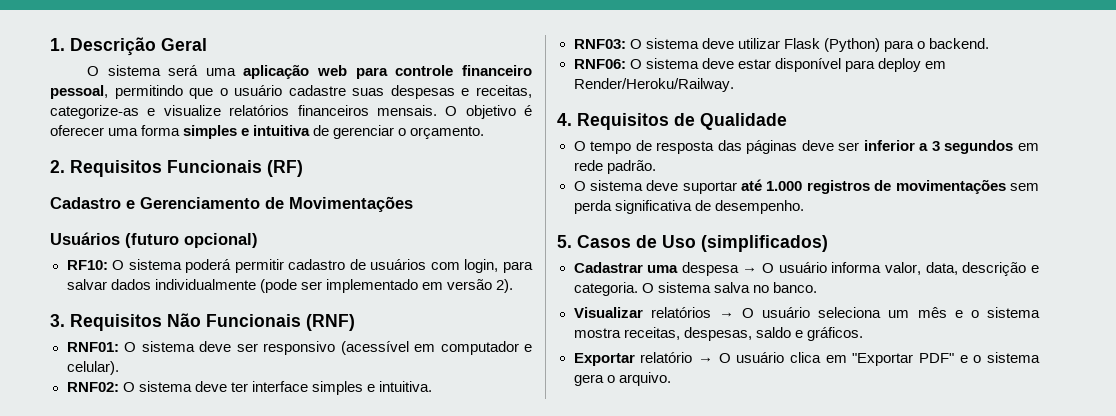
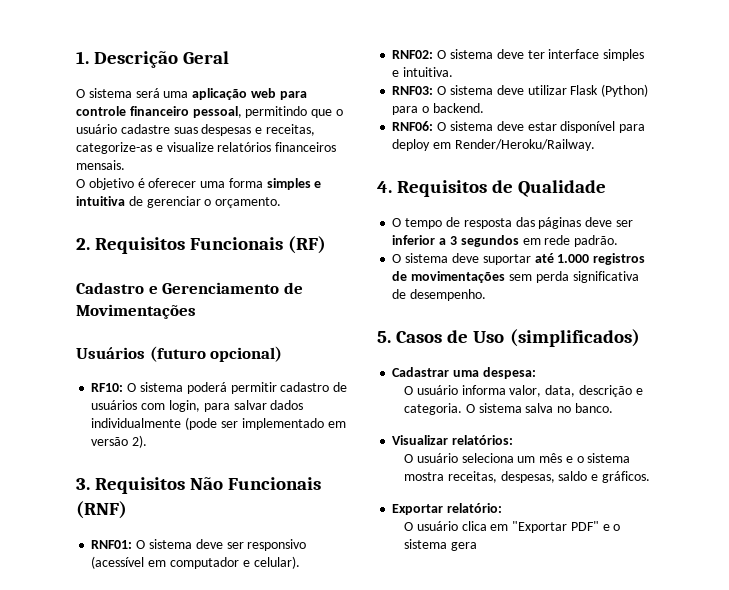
(437, 110) none -> (125, 165) //
[681,262,758,276] despesa → -> [482,367,536,379] despesa: //
[650,307,734,318] relatórios → -> [452,435,514,445] relatórios: //
[640,352,713,363] relatório → -> [447,503,503,513] relatório: //
[606,372,671,386] o arquivo. -> (477, 546) none

